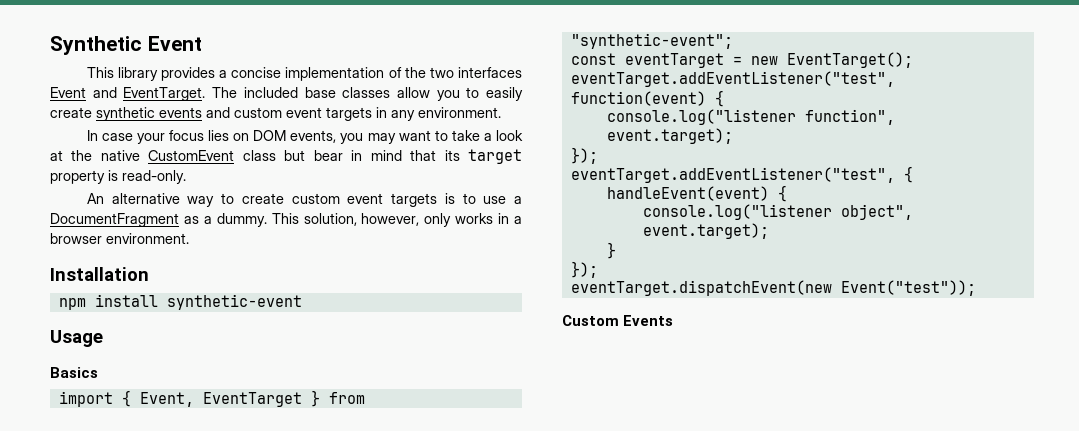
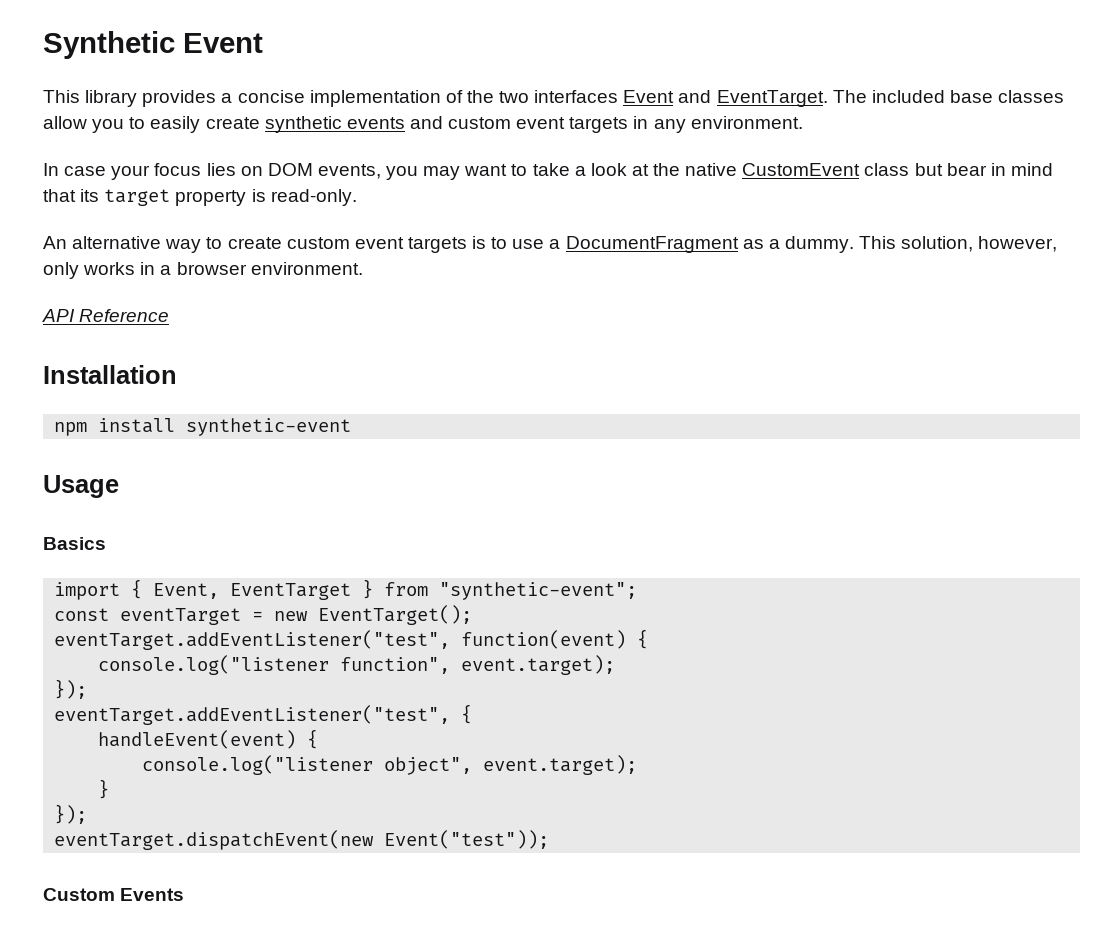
(189, 238) none -> [42,309,170,322] // API Reference

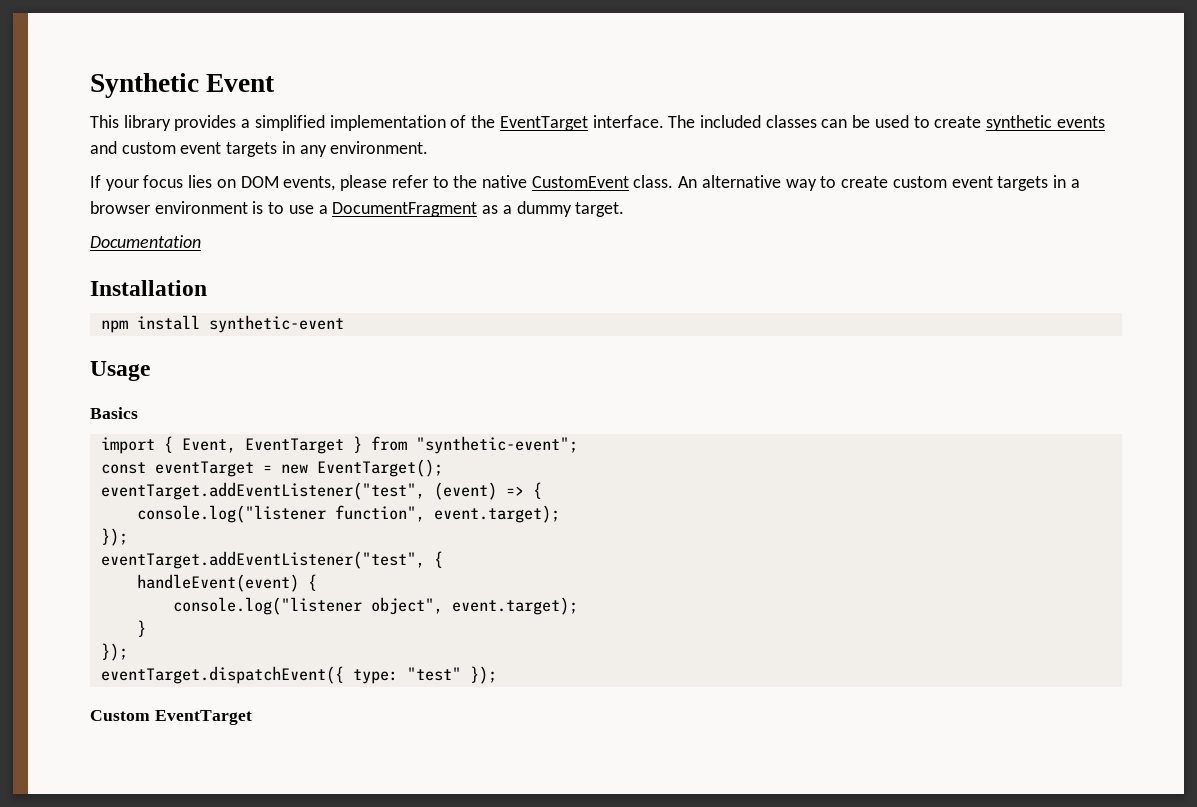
[237,90,305,103] concise -> [254,115,325,131] simplified
[499,90,1065,107] [43,116,201,133] two interfaces Event and EventTarget. The included base classes allow you to easily -> [499,115,930,131] EventTarget interface. The included classes can be used to
[43,163,107,176] In case -> [90,175,101,188] If
[386,163,1053,180] [43,189,357,206] you may want to take a look at the native CustomEvent class but bear in mind that its target property is read-only. // -> [340,175,674,191] please refer to the native CustomEvent class.
(467, 245) none -> [1052,175,1080,188] [90,201,248,214] in a browser environment
[784,236,1058,253] [43,262,363,279] [42,309,170,322] dummy. This solution, however, only works in a browser environment. // API Reference -> [516,201,625,217] [90,235,201,248] dummy target. // Documentation
[461,630,627,649] function(event) -> [433,482,524,500] (event) =>
[54,830,550,850] eventTarget.dispatchEvent(new Event("test")); -> [100,666,497,684] eventTarget.dispatchEvent({ type: "test" });
[120,888,185,901] Events -> [154,710,252,725] EventTarget

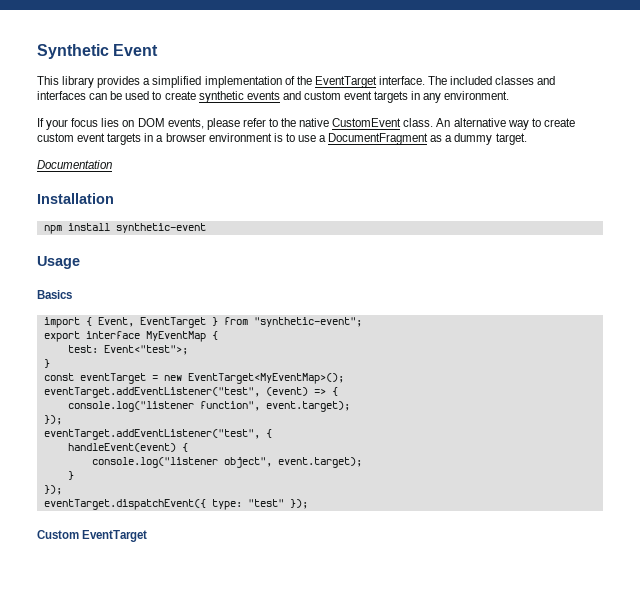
(817, 121) none -> [537,76,556,85] [37,91,86,100] and interfaces
(578, 445) none -> [43,331,218,342] [67,345,188,355] [43,359,50,368] // export interface MyEventMap { // test: Event<"test">; // }
[316,459,443,477] EventTarget(); -> [187,373,344,384] EventTarget<MyEventMap>();

